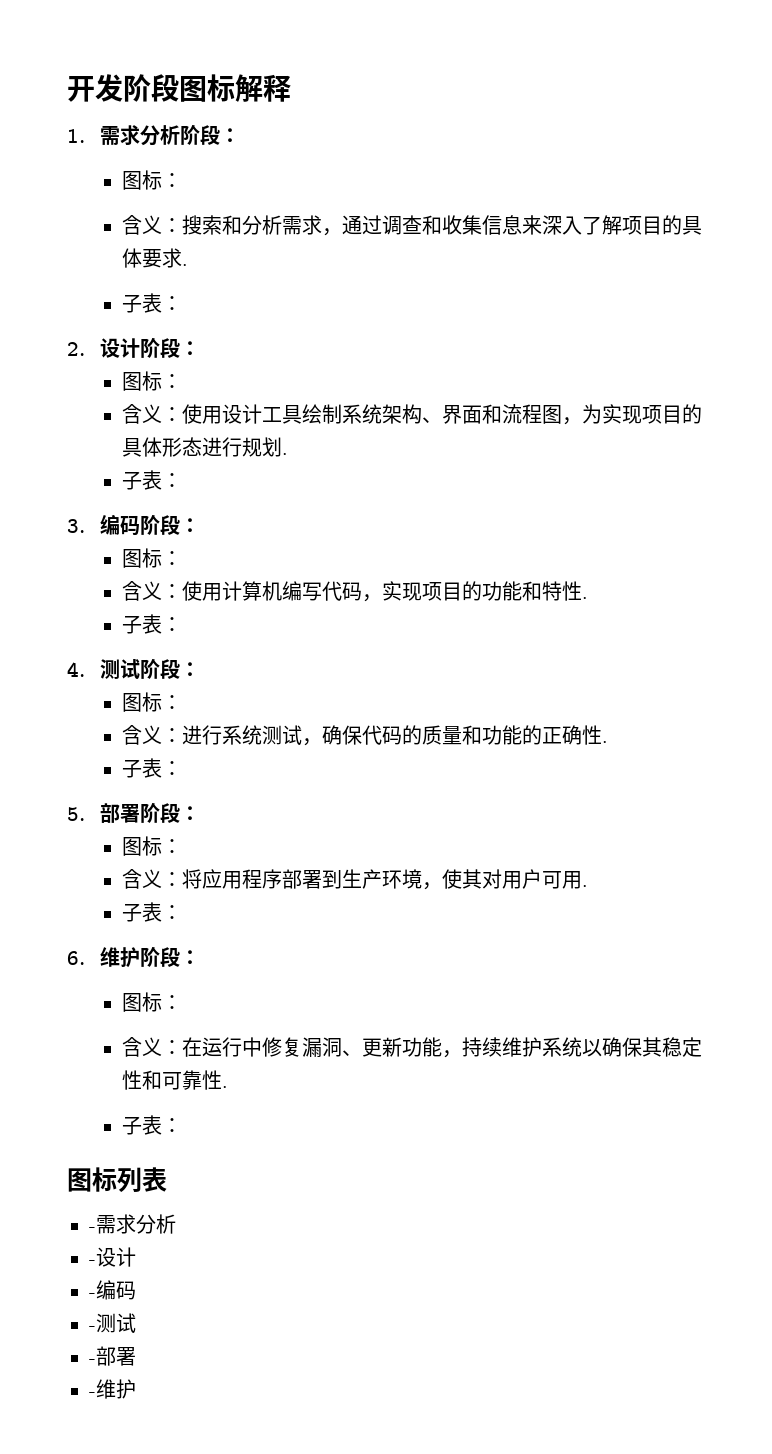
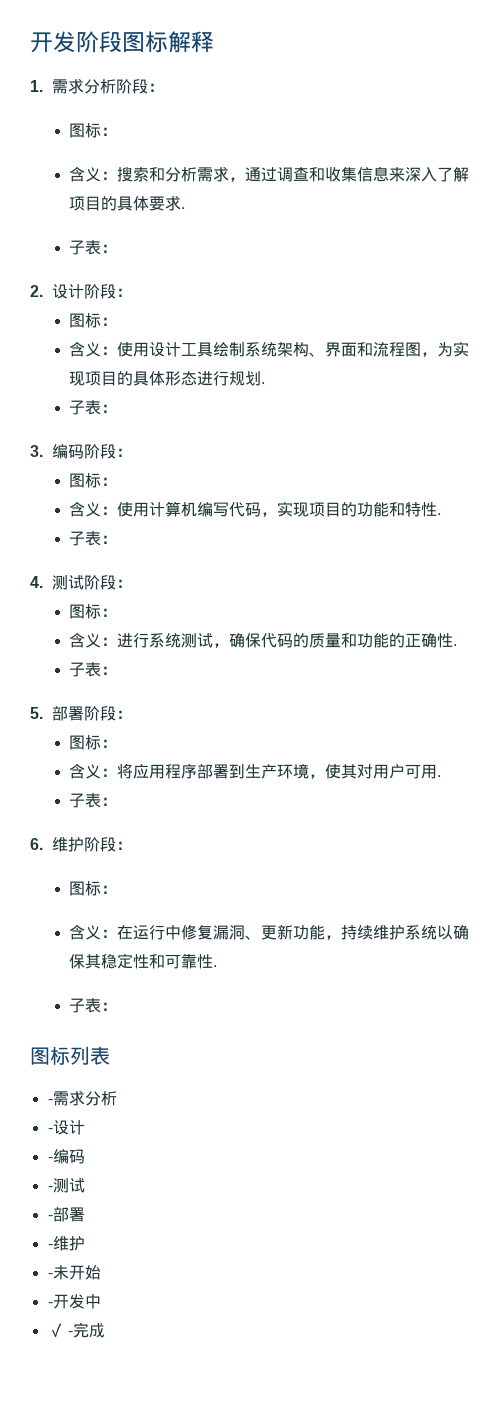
(136, 1389) none -> [47,1265,101,1280] [47,1294,101,1309] [47,1322,105,1338] // -未开始 // -开发中 // ✓ -完成

